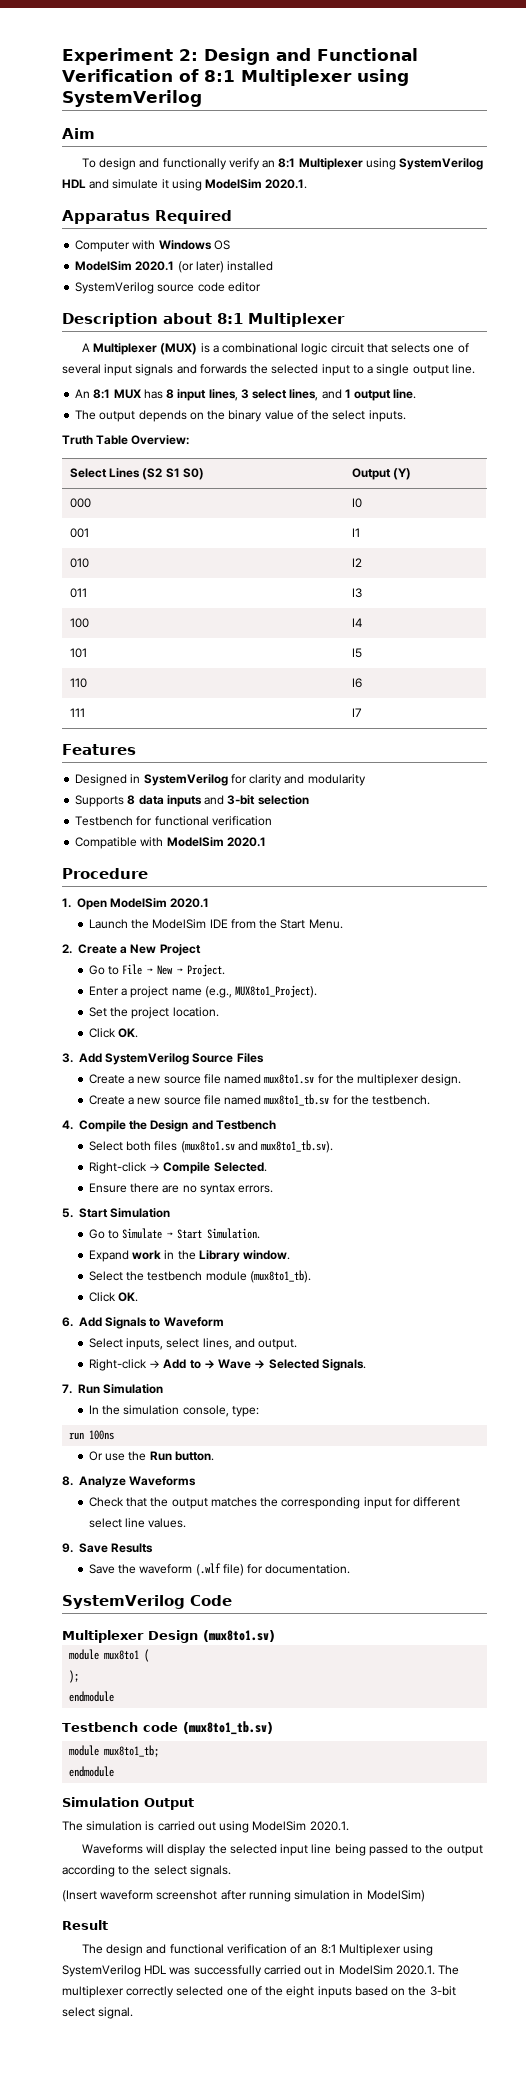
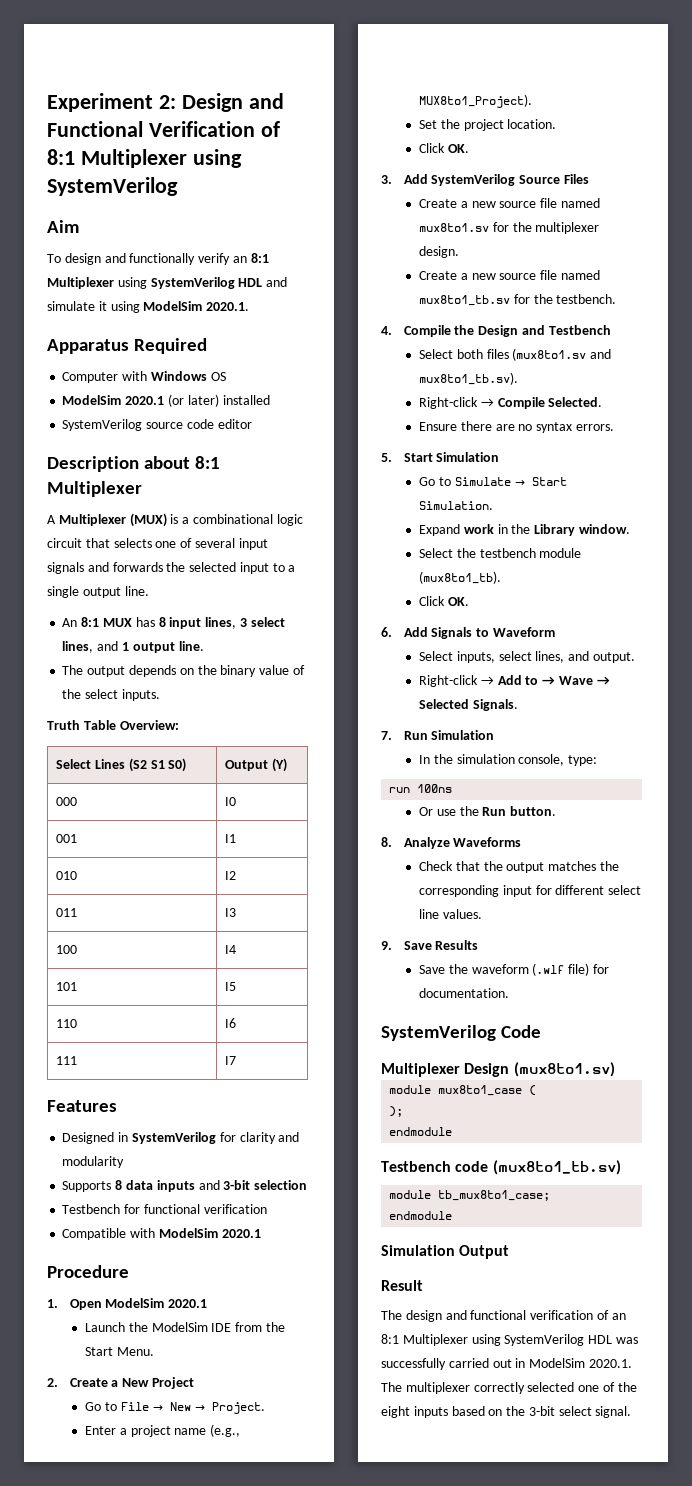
[104,1650,140,1660] mux8to1 -> [438,1085,523,1096] mux8to1_case
[104,1745,160,1757] mux8to1_tb; -> [438,1190,551,1201] tb_mux8to1_case;
[62,1821,349,1833] [82,1844,483,1856] [62,1865,231,1877] [62,1890,425,1902] // The simulation is carried out using ModelSim 2020.1. // Waveforms will display the selected input line being passed to the output according to the select signals. // (Insert waveform screenshot after running simulation in ModelSim) -> (510, 1252) none

